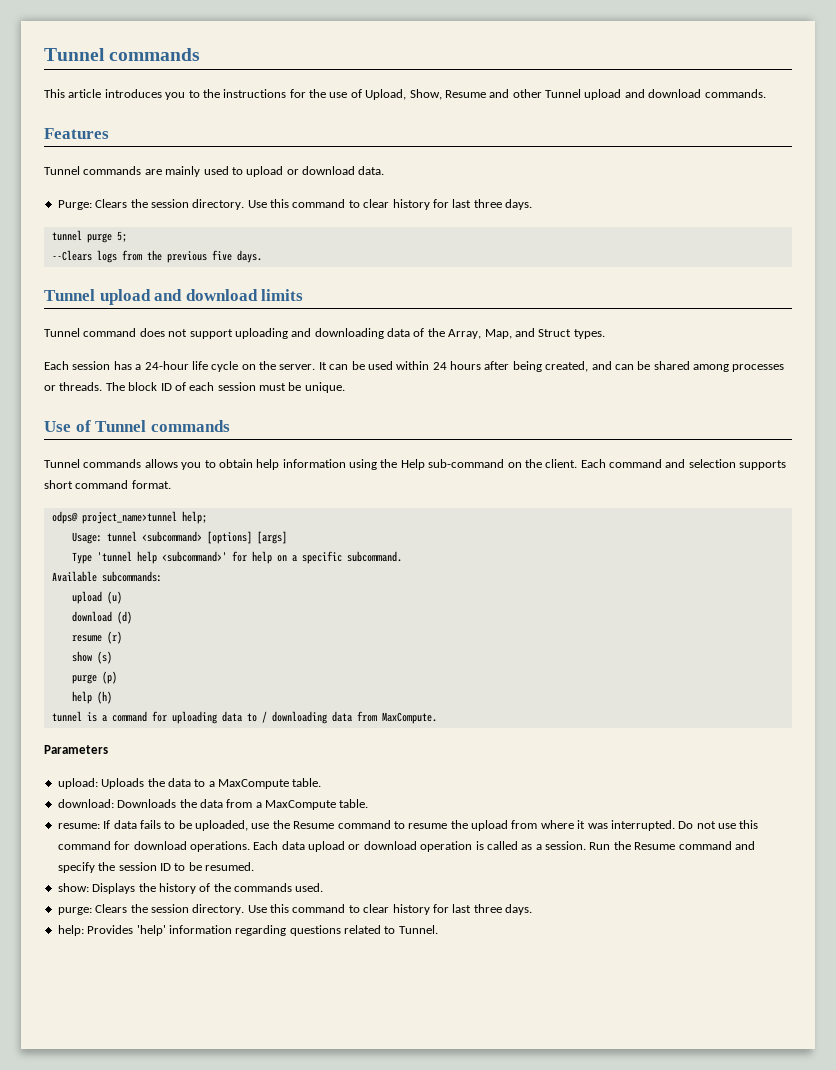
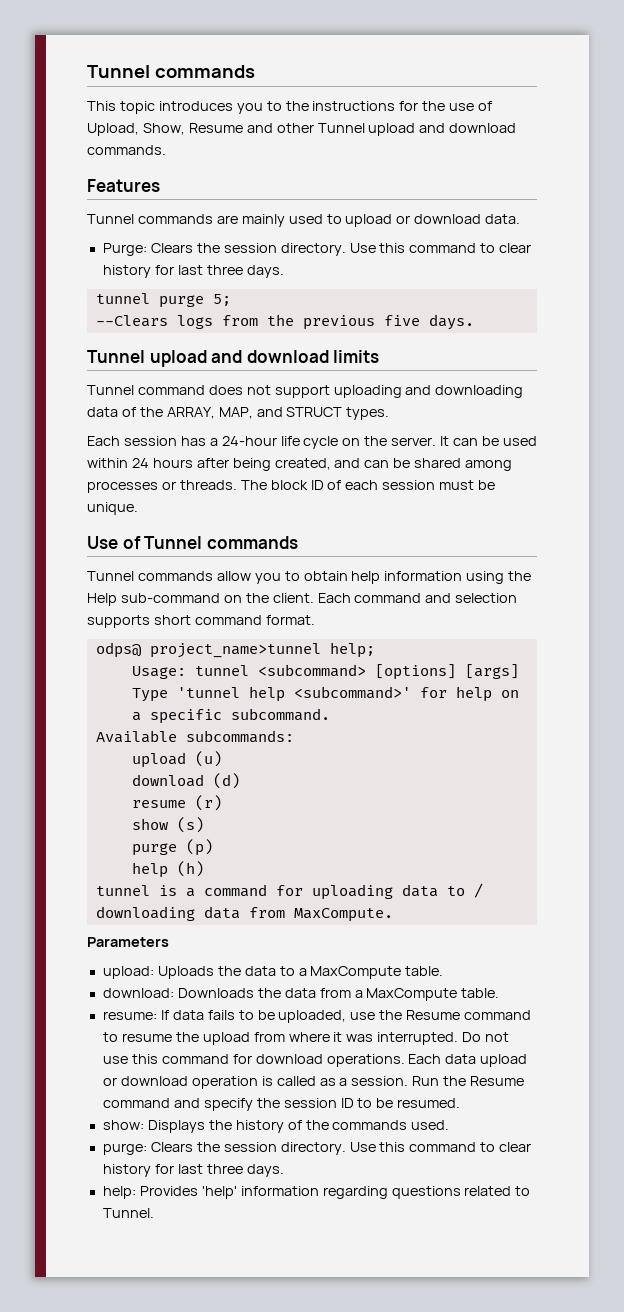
[68,89,102,98] article -> [119,101,155,114] topic
[448,328,572,339] Array, Map, and Struct -> [166,407,343,419] ARRAY, MAP, and STRUCT
[144,459,178,468] allows -> [216,571,251,581] allow

